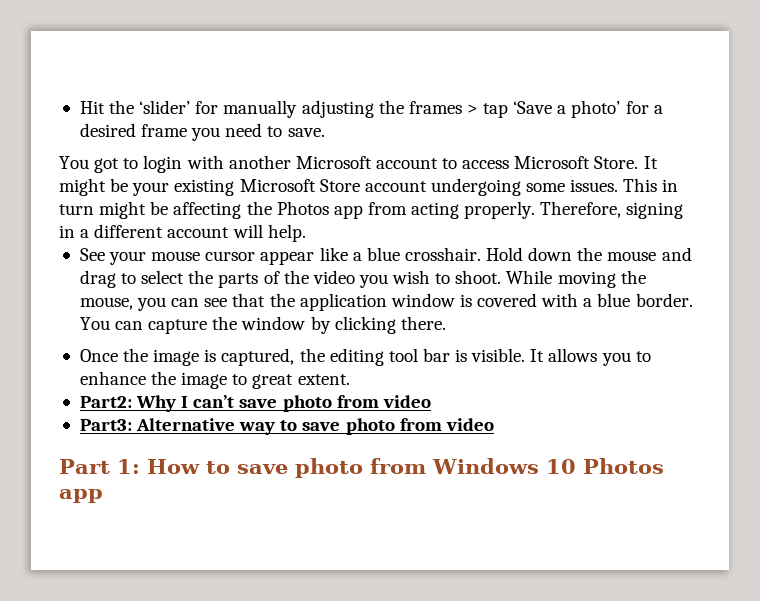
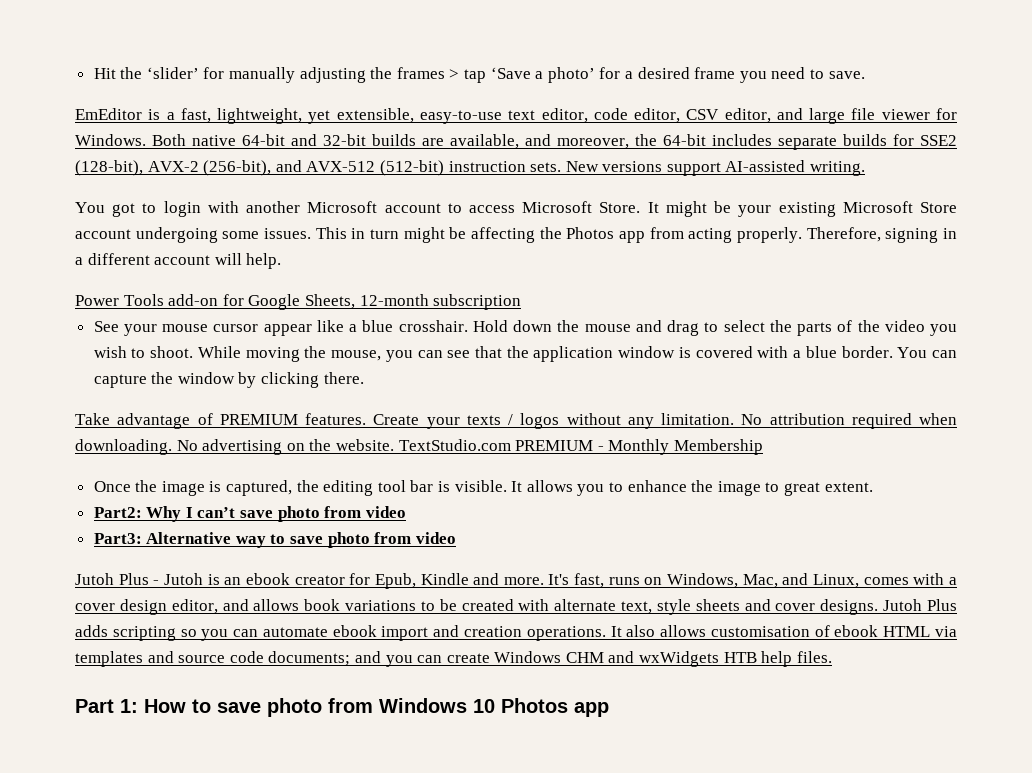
(325, 132) none -> [75,108,958,124] [75,134,957,150] [75,160,866,176] // EmEditor is a fast, lightweight, yet extensible, easy-to-use text editor, code editor, CSV editor, and large file viewer for Windows. Both native 64-bit and 32-bit builds are available, and moreover, the 64-bit includes separate builds for SSE2 (128-bit), AVX-2 (256-bit), and AVX-512 (512-bit) instruction sets. New versions support AI-assisted writing.
(306, 233) none -> [75,294,522,310] // Power Tools add-on for Google Sheets, 12-month subscription
(446, 323) none -> [75,413,957,429] [75,439,763,455] // Take advantage of PREMIUM features. Create your texts / logos without any limitation. No attribution required when downloading. No advertising on the website. TextStudio.com PREMIUM - Monthly Membership
(494, 424) none -> [75,573,958,589] [75,599,958,615] [75,625,958,641] [75,651,832,667] // Jutoh Plus - Jutoh is an ebook creator for Epub, Kindle and more. It's fast, runs on Windows, Mac, and Linux, comes with a cover design editor, and allows book variations to be created with alternate text, style sheets and cover designs. Jutoh Plus adds scripting so you can automate ebook import and creation operations. It also allows customisation of ebook HTML via templates and source code documents; and you can create Windows CHM and wxWidgets HTB help files.

